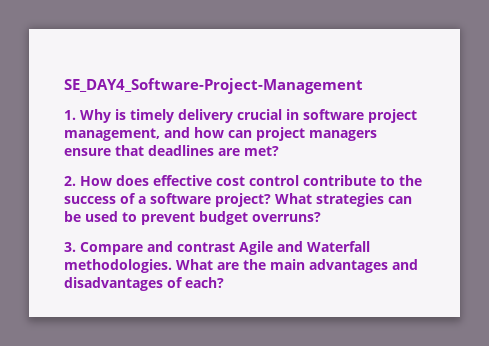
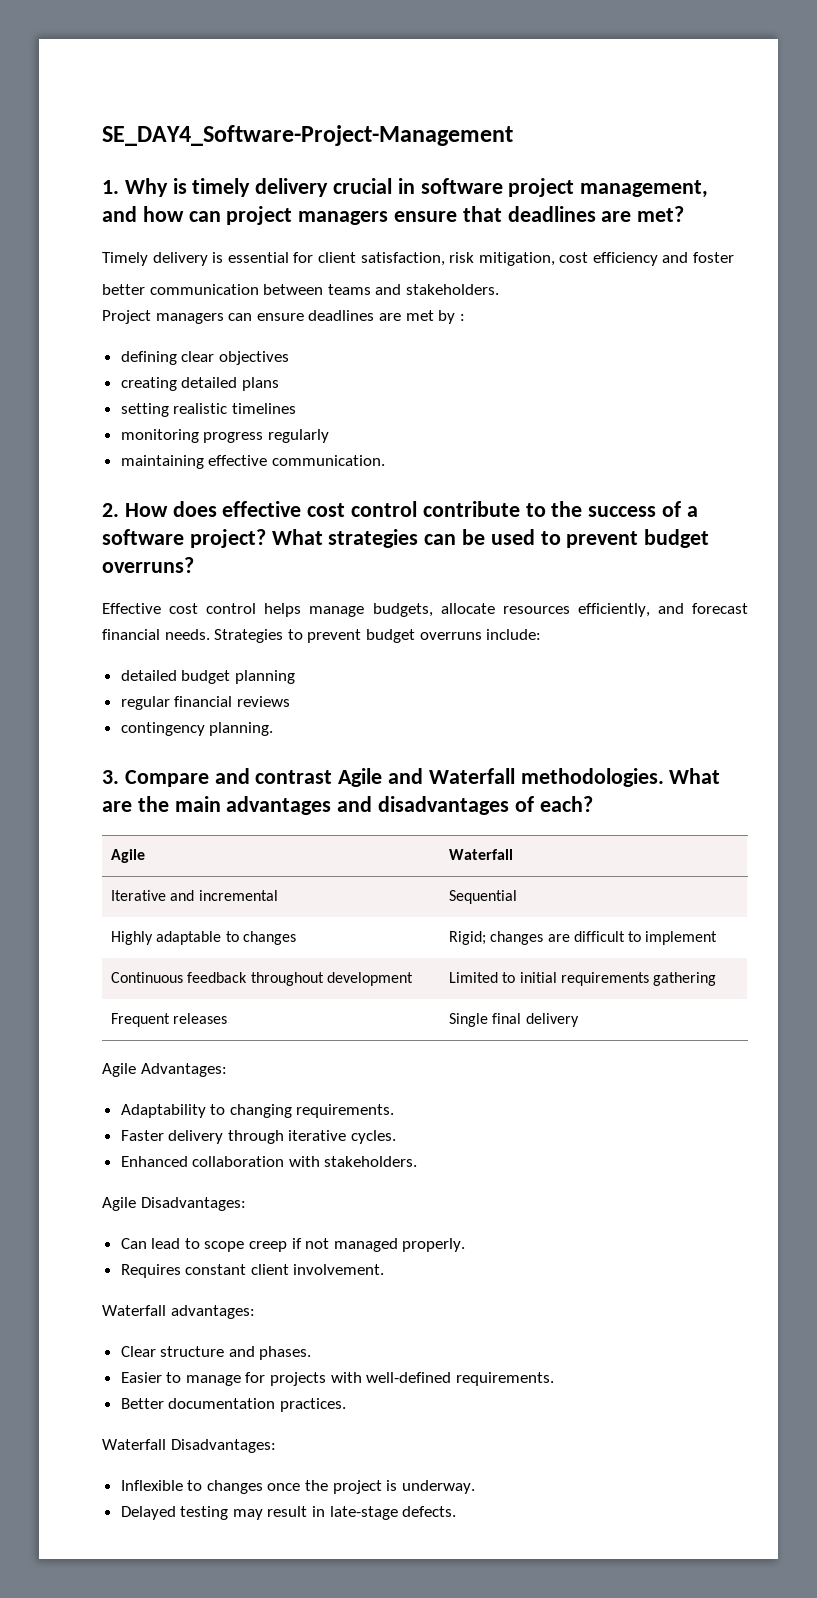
(279, 151) none -> [102,252,735,266] [102,284,499,295] [102,310,465,324] [120,351,289,365] [120,377,279,391] [120,403,296,417] [120,429,329,443] [120,455,385,469] // Timely delivery is essential for client satisfaction, risk mitigation, cost efficiency and foster // better communication between teams and stakeholders. // Project managers can ensure deadlines are met by : // defining clear objectives // creating detailed plans // setting realistic timelines // monitoring progress regularly // maintaining effective communication.
(321, 217) none -> [102,603,749,617] [102,629,542,643] [120,670,295,684] [120,696,290,710] [120,722,274,736] // Effective cost control helps manage budgets, allocate resources efficiently, and forecast financial needs. Strategies to prevent budget overruns include: // detailed budget planning // regular financial reviews // contingency planning.
(224, 282) none -> [111,849,146,863] [449,849,514,860] [111,890,278,901] [449,890,518,904] [111,931,296,945] [449,931,718,945] [111,972,413,986] [449,972,716,986] [111,1013,228,1027] [449,1013,579,1027] [102,1063,227,1077] [120,1104,395,1118] [120,1130,397,1144] [120,1156,418,1167] [102,1197,246,1211] [120,1238,466,1252] [120,1264,385,1278] [102,1305,255,1319] [120,1346,312,1360] [120,1372,554,1386] [120,1398,346,1412] [102,1439,276,1453] [120,1480,475,1494] [120,1506,457,1520] // Agile | Waterfall // Iterative and incremental | Sequential // Highly adaptable to changes | Rigid; changes are difficult to implement // Continuous feedback throughout development | Limited to initial requirements gathering // Frequent releases | Single final delivery // Agile Advantages: // Adaptability to changing requirements. // Faster delivery through iterative cycles. // Enhanced collaboration with stakeholders. // Agile Disadvantages: // Can lead to scope creep if not managed properly. // Requires constant client involvement. // Waterfall advantages: // Clear structure and phases. // Easier to manage for projects with well-defined requirements. // Better documentation practices. // Waterfall Disadvantages: // Inflexible to changes once the project is underway. // Delayed testing may result in late-stage defects.

